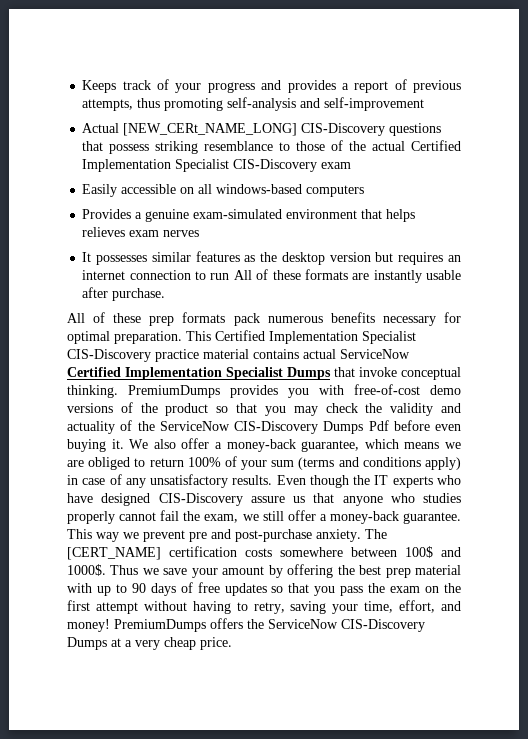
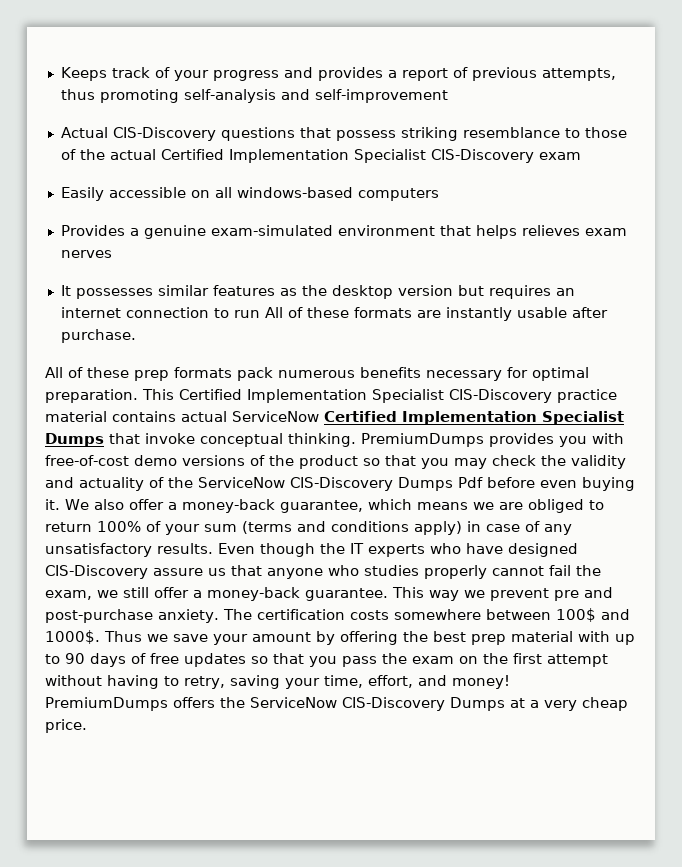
[123,123,298,136] [NEW_CERt_NAME_LONG] -> (108, 132) none
[67,547,161,560] [CERT_NAME] -> (252, 614) none

